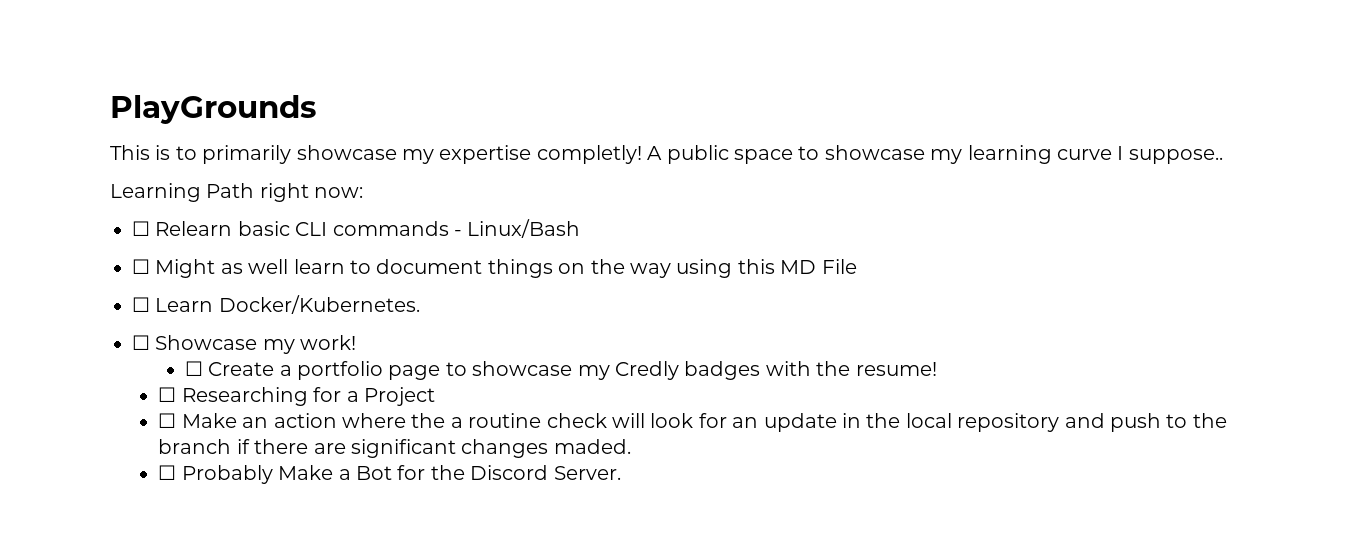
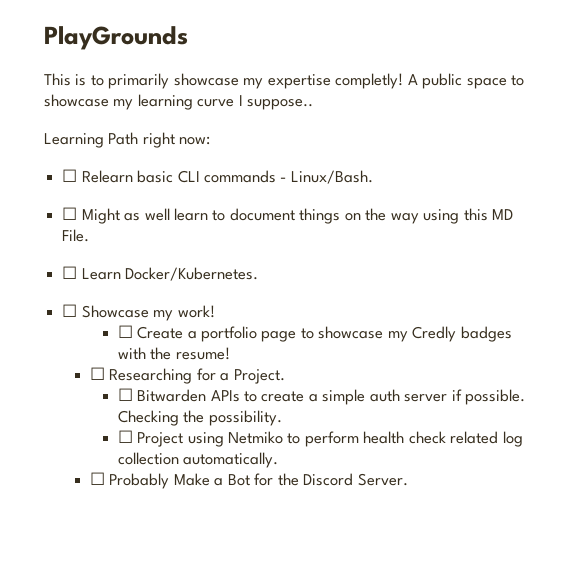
[467,219,581,238] Linux/Bash -> [290,170,373,184] Linux/Bash.
[821,259,857,274] File -> [62,229,90,242] File.
[363,387,435,406] [158,413,1227,432] [158,439,631,458] Project // ☐ Make an action where the a routine check will look for an update in the local repository and push to the branch if there are significant changes maded. -> [233,369,285,384] [117,388,526,405] [117,410,282,426] [117,430,523,447] [117,452,279,468] Project. // ☐ Bitwarden APIs to create a simple auth server if possible. Checking the possibility. // ☐ Project using Netmiko to perform health check related log collection automatically.

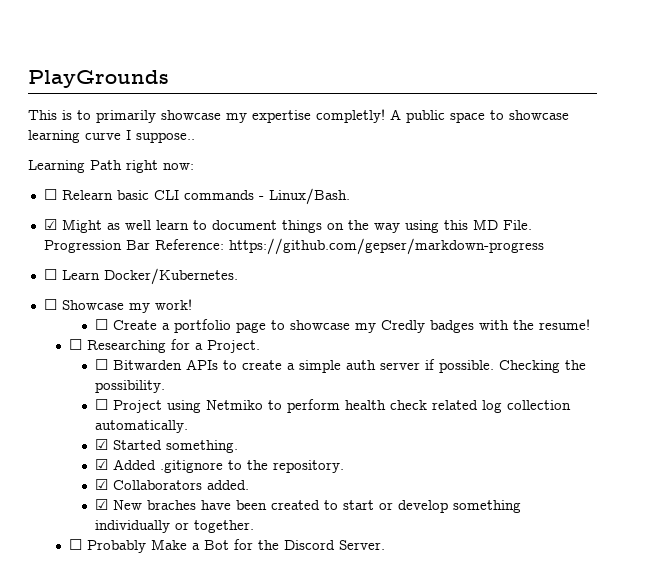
[113,99,134,110] my -> (569, 115) none
[62,207,78,220] ☐ -> [43,219,57,230] ☑
(90, 235) none -> [43,238,544,255] Progression Bar Reference: https://github.com/gepser/markdown-progress
(279, 460) none -> [94,439,238,453] [94,459,344,473] [94,479,249,490] [94,499,521,513] [94,520,254,533] // ☑ Started something. // ☑ Added .gitignore to the repository. // ☑ Collaborators added. // ☑ New braches have been created to start or develop something individually or together.

